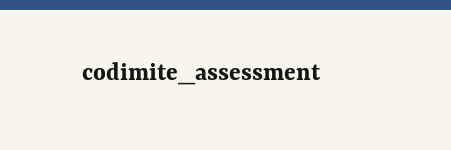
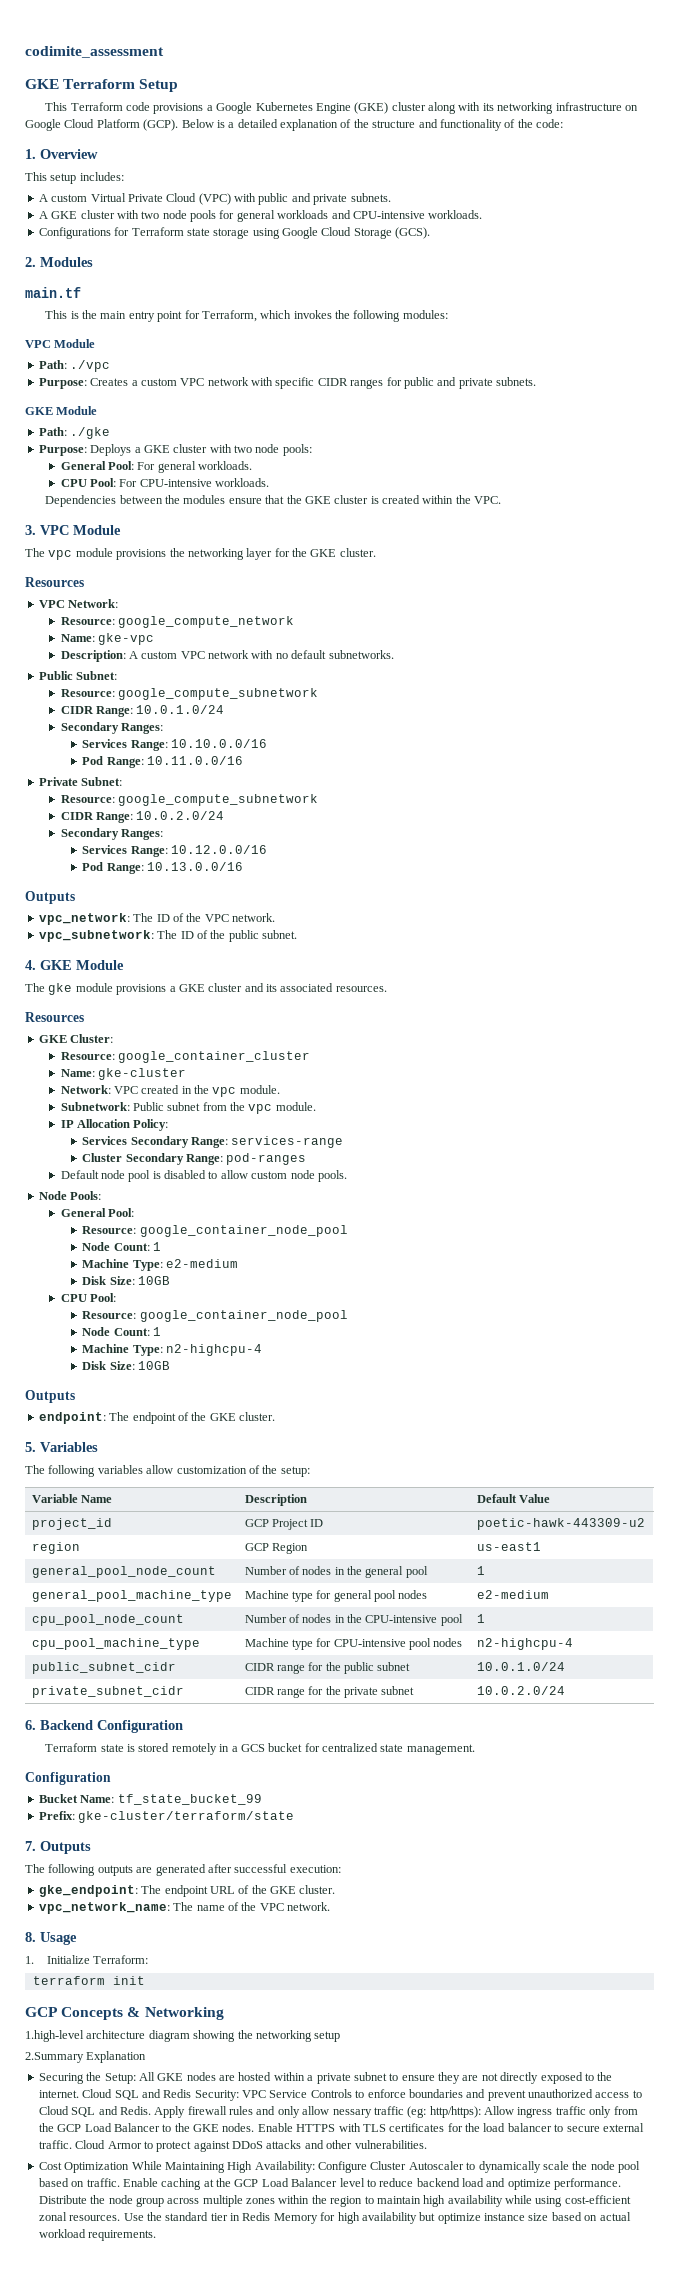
(321, 73) none -> [25,79,179,92] [45,102,638,114] [25,119,563,131] [25,149,98,159] [25,172,124,184] [38,193,391,205] [38,210,483,222] [38,227,431,239] [25,257,93,267] [25,287,81,298] [45,310,448,322] [25,339,96,348] [38,360,111,372] [38,377,536,389] [25,406,98,415] [38,427,111,439] [38,444,312,456] [60,461,253,473] [60,478,270,487] [45,495,502,507] [25,525,121,535] [25,548,376,560] [25,577,84,587] [38,599,119,608] [60,616,294,628] [60,633,154,645] [60,650,394,662] [38,671,118,680] [60,688,318,700] [60,705,225,717] [60,722,163,734] [82,739,268,751] [82,756,244,768] [38,777,123,786] [60,794,318,806] [60,811,225,823] [60,828,163,840] [82,845,268,857] [82,862,244,874] [25,891,75,904] [38,913,275,925] [38,930,297,942] [25,960,124,970] [25,983,387,995] [25,1012,84,1022] [38,1034,114,1043] [60,1051,310,1063] [60,1068,186,1080] [60,1085,280,1097] [60,1102,316,1114] [60,1119,169,1131] [82,1136,344,1148] [82,1153,307,1165] [60,1170,347,1182] [38,1191,102,1200] [60,1208,134,1217] [82,1225,348,1237] [82,1242,162,1251] [82,1259,239,1271] [82,1276,171,1285] [60,1293,116,1302] [82,1310,348,1322] [82,1327,162,1336] [82,1344,263,1356] [82,1361,171,1370] [25,1390,75,1403] [38,1412,275,1424] [25,1442,98,1452] [25,1465,310,1477] [31,1494,112,1503] [244,1494,307,1506] [476,1494,550,1503] [31,1518,112,1530] [244,1519,324,1530] [476,1518,645,1530] [31,1542,80,1554] [244,1543,308,1554] [476,1542,541,1551] [31,1566,216,1578] [244,1566,428,1578] [476,1566,485,1575] [31,1590,232,1602] [244,1590,428,1602] [476,1590,549,1599] [31,1614,184,1626] [244,1614,463,1626] [476,1614,485,1623] [31,1638,200,1650] [244,1638,463,1650] [476,1638,573,1650] [31,1662,176,1674] [244,1662,411,1674] [476,1662,565,1671] [31,1686,184,1698] [244,1686,415,1698] [476,1686,565,1695] [25,1720,183,1733] [45,1743,475,1755] [25,1772,111,1785] [38,1794,262,1805] [38,1811,295,1823] [25,1841,91,1854] [25,1864,341,1876] [38,1885,336,1897] [38,1902,330,1914] [25,1932,77,1945] [25,1955,149,1964] [32,1976,145,1985] [25,2007,224,2020] [25,2030,341,2042] [25,2051,147,2063] [38,2072,613,2084] [38,2089,642,2101] [38,2106,638,2118] [38,2123,644,2132] [38,2140,427,2152] [38,2161,640,2173] [38,2178,622,2190] [38,2195,631,2207] [38,2212,631,2224] [38,2229,157,2241] // GKE Terraform Setup // This Terraform code provisions a Google Kubernetes Engine (GKE) cluster along with its networking infrastructure on Google Cloud Platform (GCP). Below is a detailed explanation of the structure and functionality of the code: // 1. Overview // This setup includes: // A custom Virtual Private Cloud (VPC) with public and private subnets. // A GKE cluster with two node pools for general workloads and CPU-intensive workloads. // Configurations for Terraform state storage using Google Cloud Storage (GCS). // 2. Modules // main.tf // This is the main entry point for Terraform, which invokes the following modules: // VPC Module // Path: ./vpc // Purpose: Creates a custom VPC network with specific CIDR ranges for public and private subnets. // GKE Module // Path: ./gke // Purpose: Deploys a GKE cluster with two node pools: // General Pool: For general workloads. // CPU Pool: For CPU-intensive workloads. // Dependencies between the modules ensure that the GKE cluster is created within the VPC. // 3. VPC Module // The vpc module provisions the networking layer for the GKE cluster. // Resources // VPC Network: // Resource: google_compute_network // Name: gke-vpc // Description: A custom VPC network with no default subnetworks. // Public Subnet: // Resource: google_compute_subnetwork // CIDR Range: 10.0.1.0/24 // Secondary Ranges: // Services Range: 10.10.0.0/16 // Pod Range: 10.11.0.0/16 // Private Subnet: // Resource: google_compute_subnetwork // CIDR Range: 10.0.2.0/24 // Secondary Ranges: // Services Range: 10.12.0.0/16 // Pod Range: 10.13.0.0/16 // Outputs // vpc_network: The ID of the VPC network. // vpc_subnetwork: The ID of the public subnet. // 4. GKE Module // The gke module provisions a GKE cluster and its associated resources. // Resources // GKE Cluster: // Resource: google_container_cluster // Name: gke-cluster // Network: VPC created in the vpc module. // Subnetwork: Public subnet from the vpc module. // IP Allocation Policy: // Services Secondary Range: services-range // Cluster Secondary Range: pod-ranges // Default node pool is disabled to allow custom node pools. // Node Pools: // General Pool: // Resource: google_container_node_pool // Node Count: 1 // Machine Type: e2-medium // Disk Size: 10GB // CPU Pool: // Resource: google_container_node_pool // Node Count: 1 // Machine Type: n2-highcpu-4 // Disk Size: 10GB // Outputs // endpoint: The endpoint of the GKE cluster. // 5. Variables // The following variables allow customization of the setup: // Variable Name | Description | Default Value // project_id | GCP Project ID | poetic-hawk-443309-u2 // region | GCP Region | us-east1 // general_pool_node_count | Number of nodes in the general pool | 1 // general_pool_machine_type | Machine type for general pool nodes | e2-medium // cpu_pool_node_count | Number of nodes in the CPU-intensive pool | 1 // cpu_pool_machine_type | Machine type for CPU-intensive pool nodes | n2-highcpu-4 // public_subnet_cidr | CIDR range for the public subnet | 10.0.1.0/24 // private_subnet_cidr | CIDR range for the private subnet | 10.0.2.0/24 // 6. Backend Configuration // Terraform state is stored remotely in a GCS bucket for centralized state management. // Configuration // Bucket Name: tf_state_bucket_99 // Prefix: gke-cluster/terraform/state // 7. Outputs // The following outputs are generated after successful execution: // gke_endpoint: The endpoint URL of the GKE cluster. // vpc_network_name: The name of the VPC network. // 8. Usage // 1. Initialize Terraform: // terraform init // GCP Concepts & Networking // 1.high-level architecture diagram showing the networking setup // 2.Summary Explanation // Securing the Setup: All GKE nodes are hosted within a private subnet to ensure they are not directly exposed to the internet. Cloud SQL and Redis Security: VPC Service Controls to enforce boundaries and prevent unauthorized access to Cloud SQL and Redis. Apply firewall rules and only allow nessary traffic (eg: http/https): Allow ingress traffic only from the GCP Load Balancer to the GKE nodes. Enable HTTPS with TLS certificates for the load balancer to secure external traffic. Cloud Armor to protect against DDoS attacks and other vulnerabilities. // Cost Optimization While Maintaining High Availability: Configure Cluster Autoscaler to dynamically scale the node pool based on traffic. Enable caching at the GCP Load Balancer level to reduce backend load and optimize performance. Distribute the node group across multiple zones within the region to maintain high availability while using cost-efficient zonal resources. Use the standard tier in Redis Memory for high availability but optimize instance size based on actual workload requirements.

